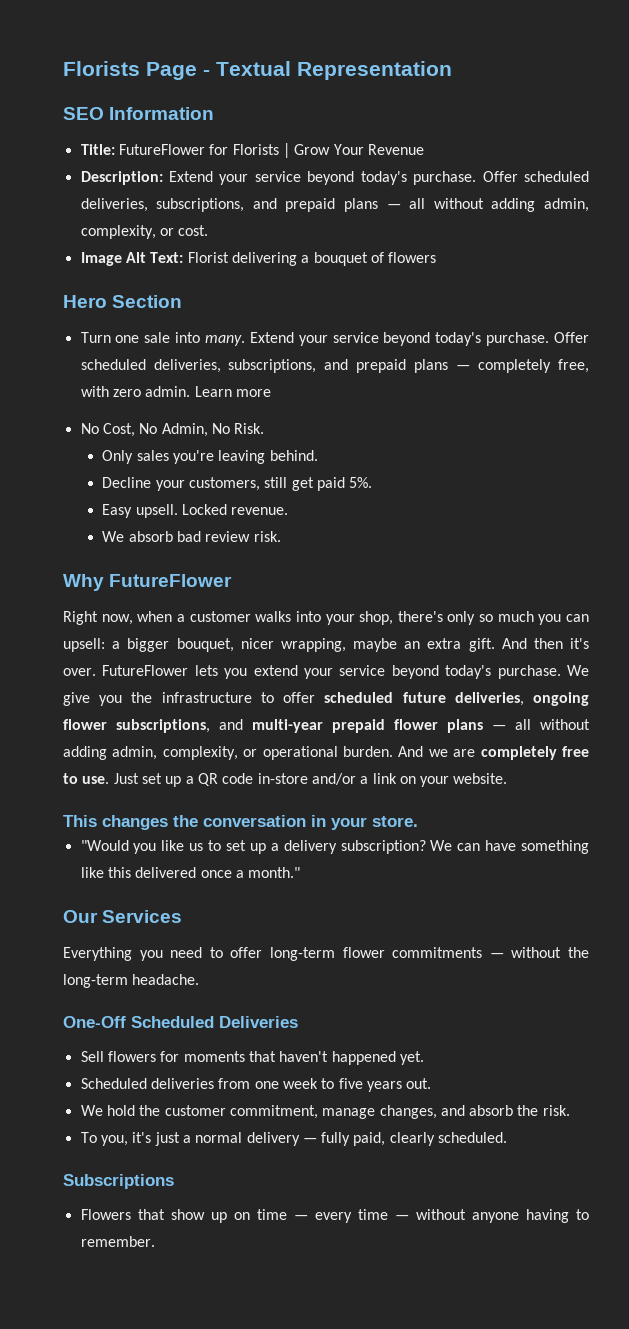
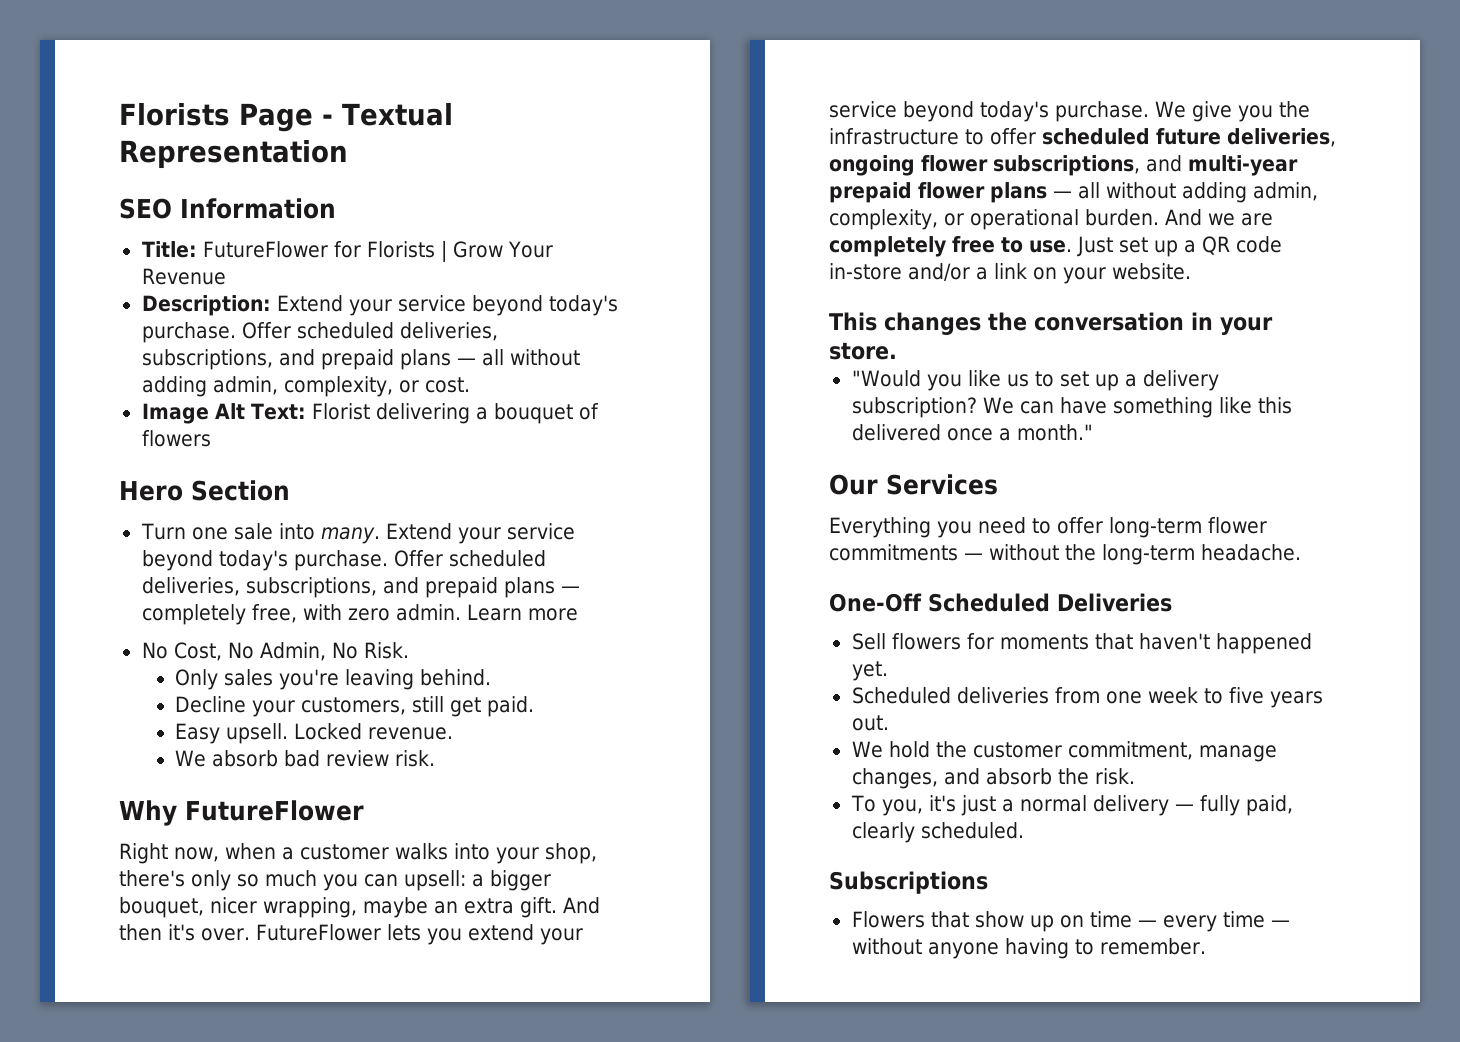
[316,477,373,491] paid 5%. -> [487,696,535,717] paid.

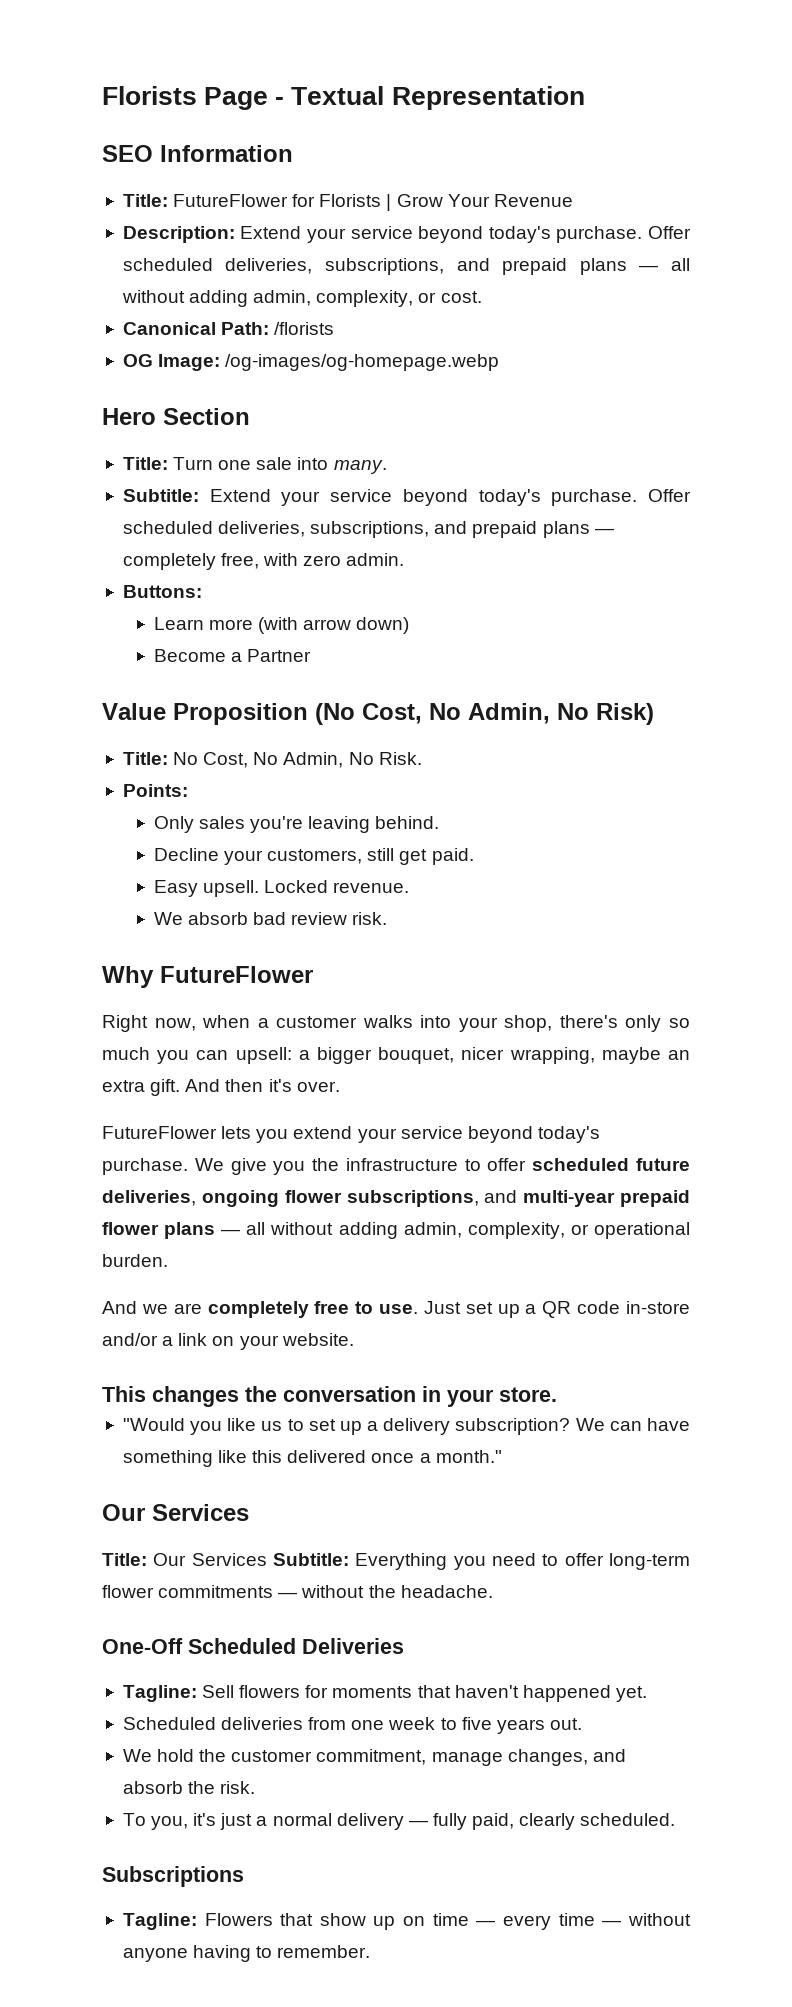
[141,403,599,424] [141,430,211,447] Image Alt Text: Florist delivering a bouquet of flowers -> [122,322,335,335] [122,354,500,371] Canonical Path: /florists // OG Image: /og-images/og-homepage.webp
(290, 490) none -> [122,457,168,470] Title:
(380, 535) none -> [122,489,199,502] // Subtitle:
(461, 612) none -> [122,585,202,598] // Buttons: //
(578, 614) // -> [258,617,410,634] [153,649,312,662] [102,703,654,725] [122,752,168,765] (with arrow down) // Become a Partner // Value Proposition (No Cost, No Admin, No Risk) // Title:
(409, 650) none -> [122,784,188,797] // Points:
(250, 934) none -> (340, 1086) //
(1159, 217) none -> (168, 1260) //
(998, 484) none -> [102,1553,349,1566] Title: Our Services Subtitle:
[1102,544,1195,565] long-term -> (396, 1591) none
(1172, 602) none -> [122,1685,197,1702] Tagline:
(988, 882) none -> [122,1913,197,1930] Tagline:

